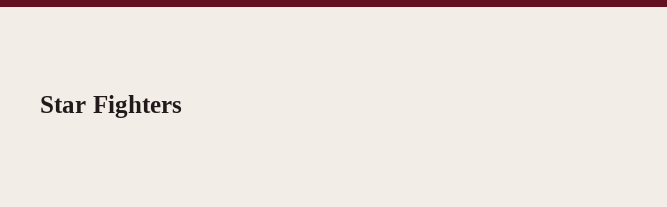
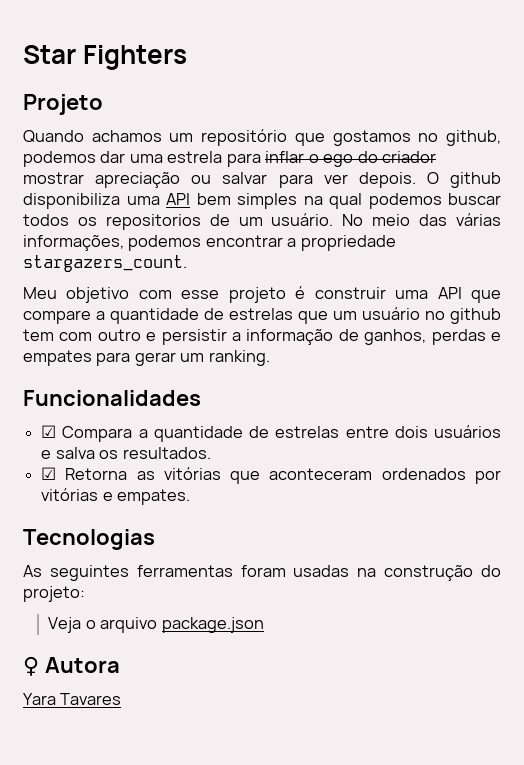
(182, 106) none -> [23,94,103,115] [23,129,502,146] [23,151,437,167] [23,172,501,188] [23,193,501,209] [23,213,502,230] [23,235,396,251] [23,255,187,272] [23,286,502,303] [23,307,501,324] [23,329,501,345] [23,350,270,366] [23,390,201,406] [41,425,502,442] [41,447,211,459] [41,467,501,484] [41,488,191,505] [23,529,155,550] [23,565,501,581] [23,586,85,602] [48,617,264,633] [23,656,120,676] [23,693,122,705] // Projeto // Quando achamos um repositório que gostamos no github, podemos dar uma estrela para inflar o ego do criador mostrar apreciação ou salvar para ver depois. O github disponibiliza uma API bem simples na qual podemos buscar todos os repositorios de um usuário. No meio das várias informações, podemos encontrar a propriedade stargazers_count. // Meu objetivo com esse projeto é construir uma API que compare a quantidade de estrelas que um usuário no github tem com outro e persistir a informação de ganhos, perdas e empates para gerar um ranking. // Funcionalidades // ☑ Compara a quantidade de estrelas entre dois usuários e salva os resultados. // ☑ Retorna as vitórias que aconteceram ordenados por vitórias e empates. // Tecnologias // As seguintes ferramentas foram usadas na construção do projeto: // Veja o arquivo package.json // ♀ Autora // Yara Tavares

